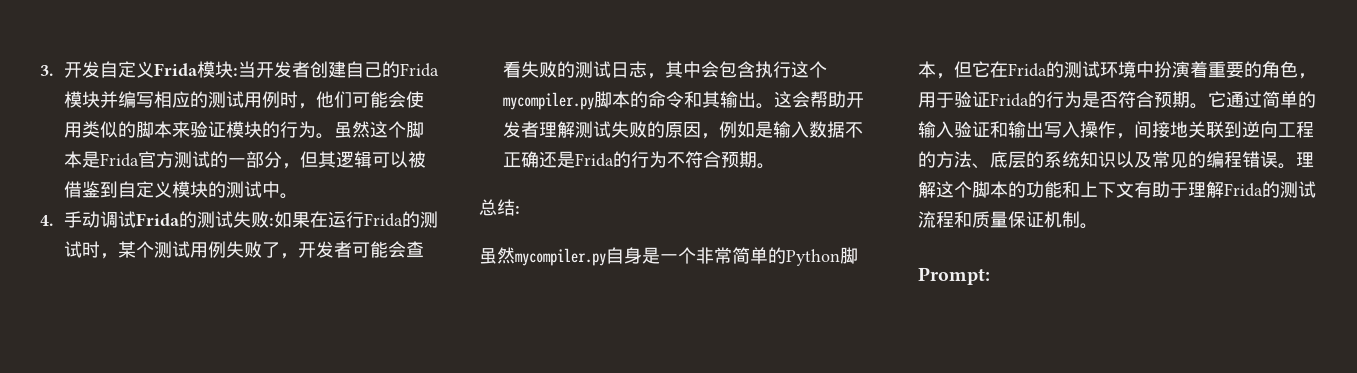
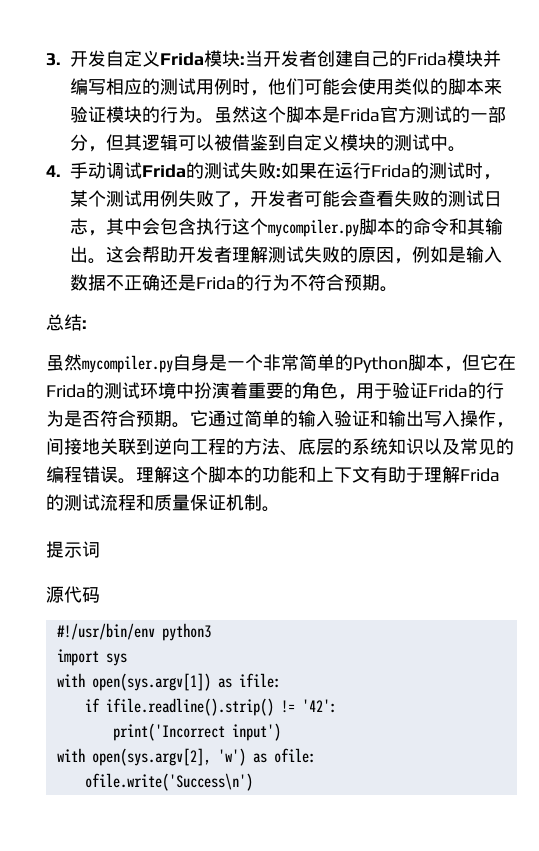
[918,267,990,285] Prompt: -> [46,541,100,558] [46,586,100,603] [56,623,211,641] [56,649,127,666] [56,673,281,691] [84,698,337,716] [112,723,281,741] [56,748,316,766] [84,773,253,791] 提示词 // 源代码 // #!/usr/bin/env python3 // import sys // with open(sys.argv[1]) as ifile: // if ifile.readline().strip() != '42': // print('Incorrect input') // with open(sys.argv[2], 'w') as ofile: // ofile.write('Success\n')

